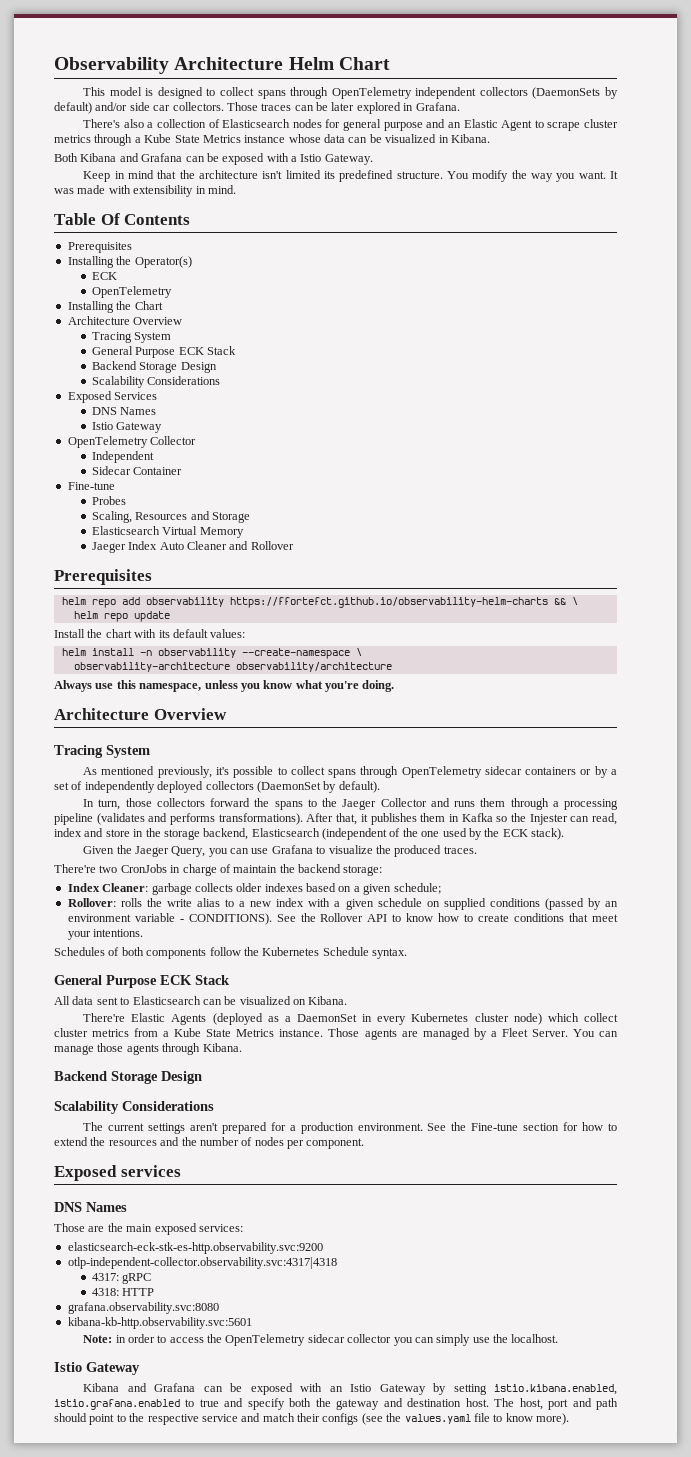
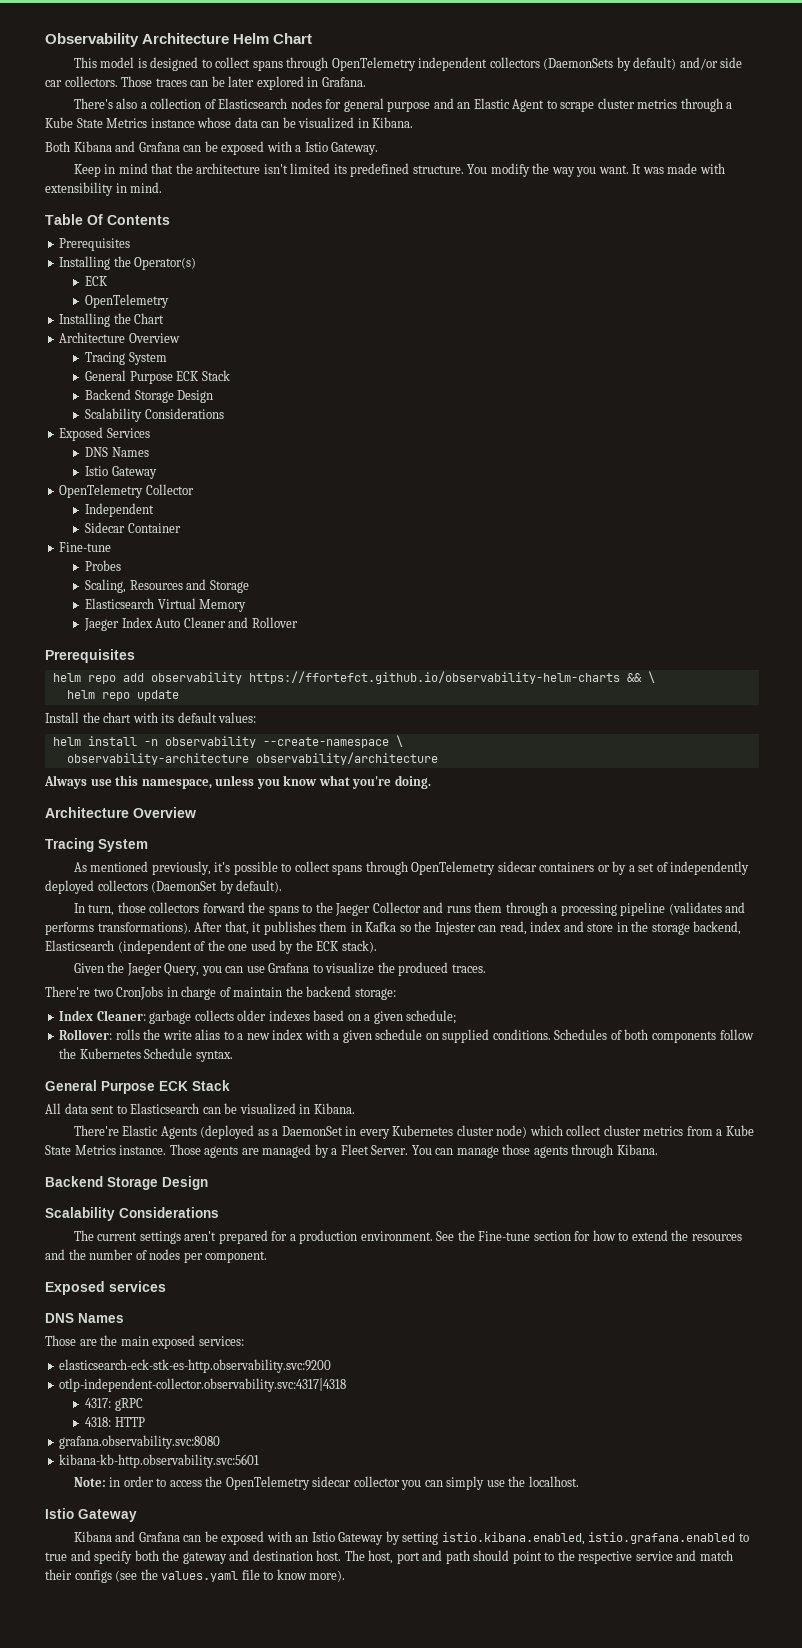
[489,898,619,910] [67,913,618,925] [67,929,144,940] conditions (passed by an environment variable - CONDITIONS). See the Rollover API to know how to create conditions that meet your intentions. // -> [492,1029,551,1040] conditions.
[293,999,306,1005] on -> [299,1104,311,1114] in

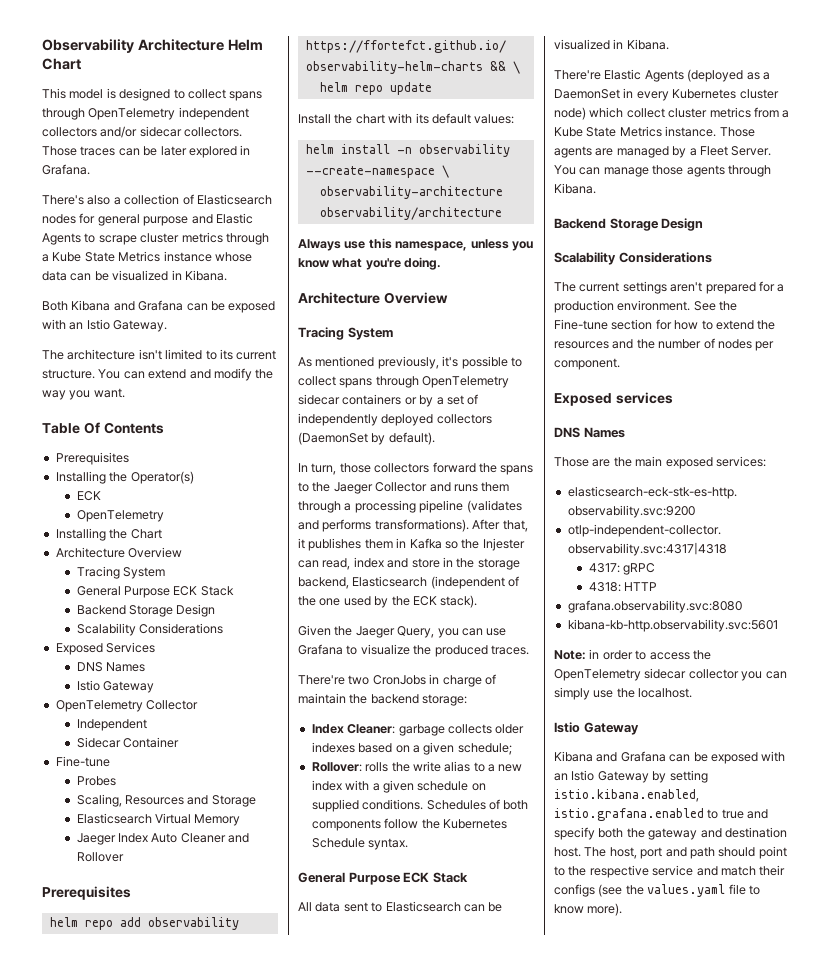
[543,57,743,71] [45,80,62,87] (DaemonSets by default) and/or side car -> [100,126,182,138] and/or sidecar
[457,98,545,112] an Elastic Agent -> [215,213,253,224] [42,233,81,245] Elastic Agents
[295,145,302,152] a -> [69,322,84,330] an
[73,163,488,177] Keep in mind that the architecture isn't limited its predefined structure. You -> [42,349,277,360] [42,369,211,379] The architecture isn't limited to its current structure. You can extend and
[632,163,725,174] [45,182,163,196] It was made with extensibility in mind. -> (125, 393) none

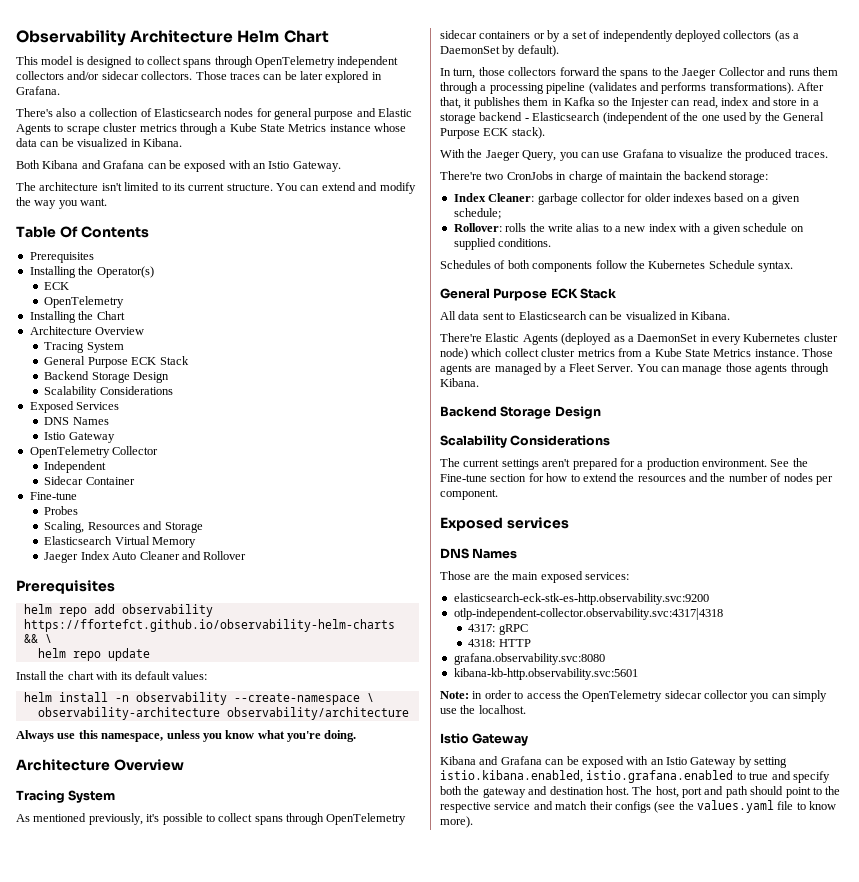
[298,432,368,445] (DaemonSet -> [774,30,800,42] [440,46,500,54] (as a DaemonSet
[456,558,520,570] [298,577,349,589] the storage backend, -> [812,100,819,106] [440,112,529,124] a storage backend -
(410, 601) none -> [783,112,825,121] [440,128,480,139] General Purpose
[298,625,331,636] Given -> [440,149,465,158] With
[447,724,492,734] collects -> [580,193,643,202] collector for
(424, 804) none -> (552, 242) //

